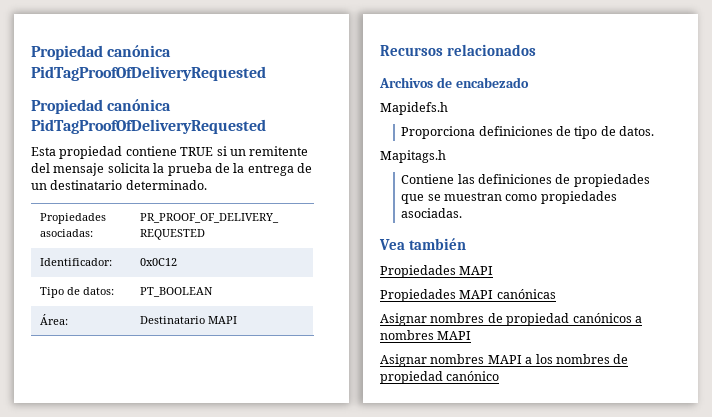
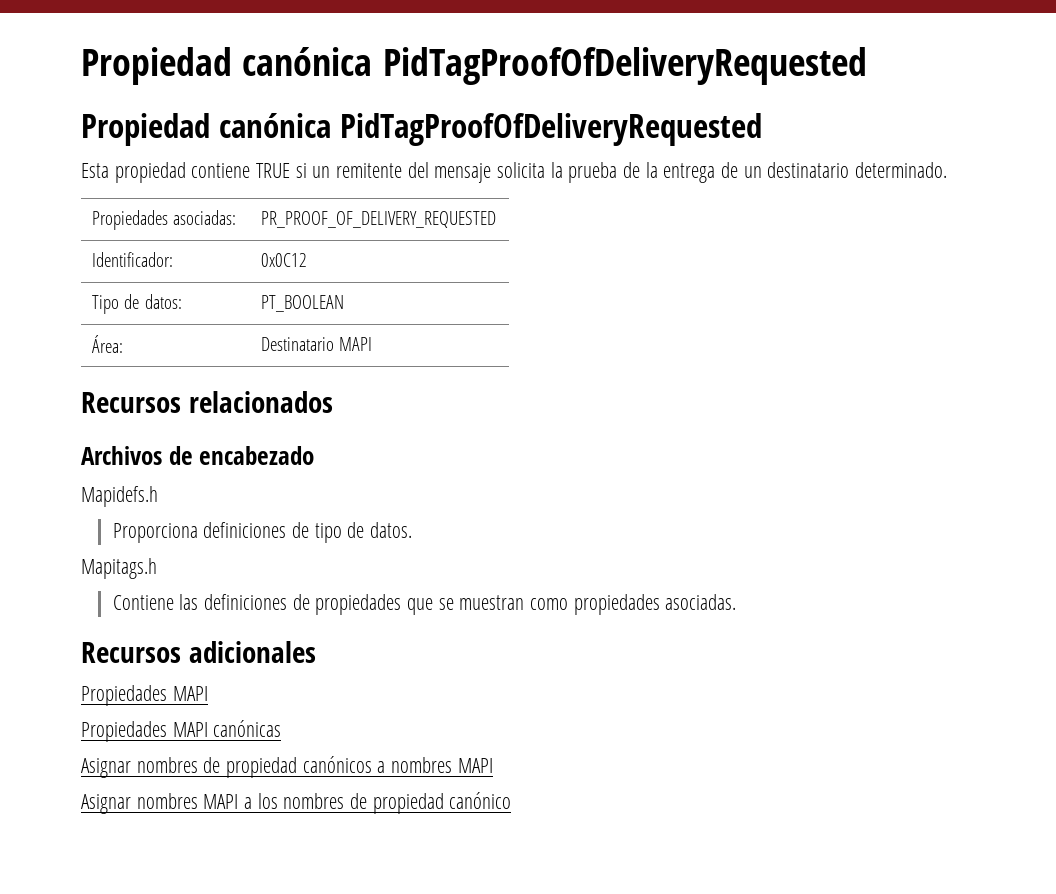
[379,238,466,250] Vea también -> [81,641,316,663] Recursos adicionales

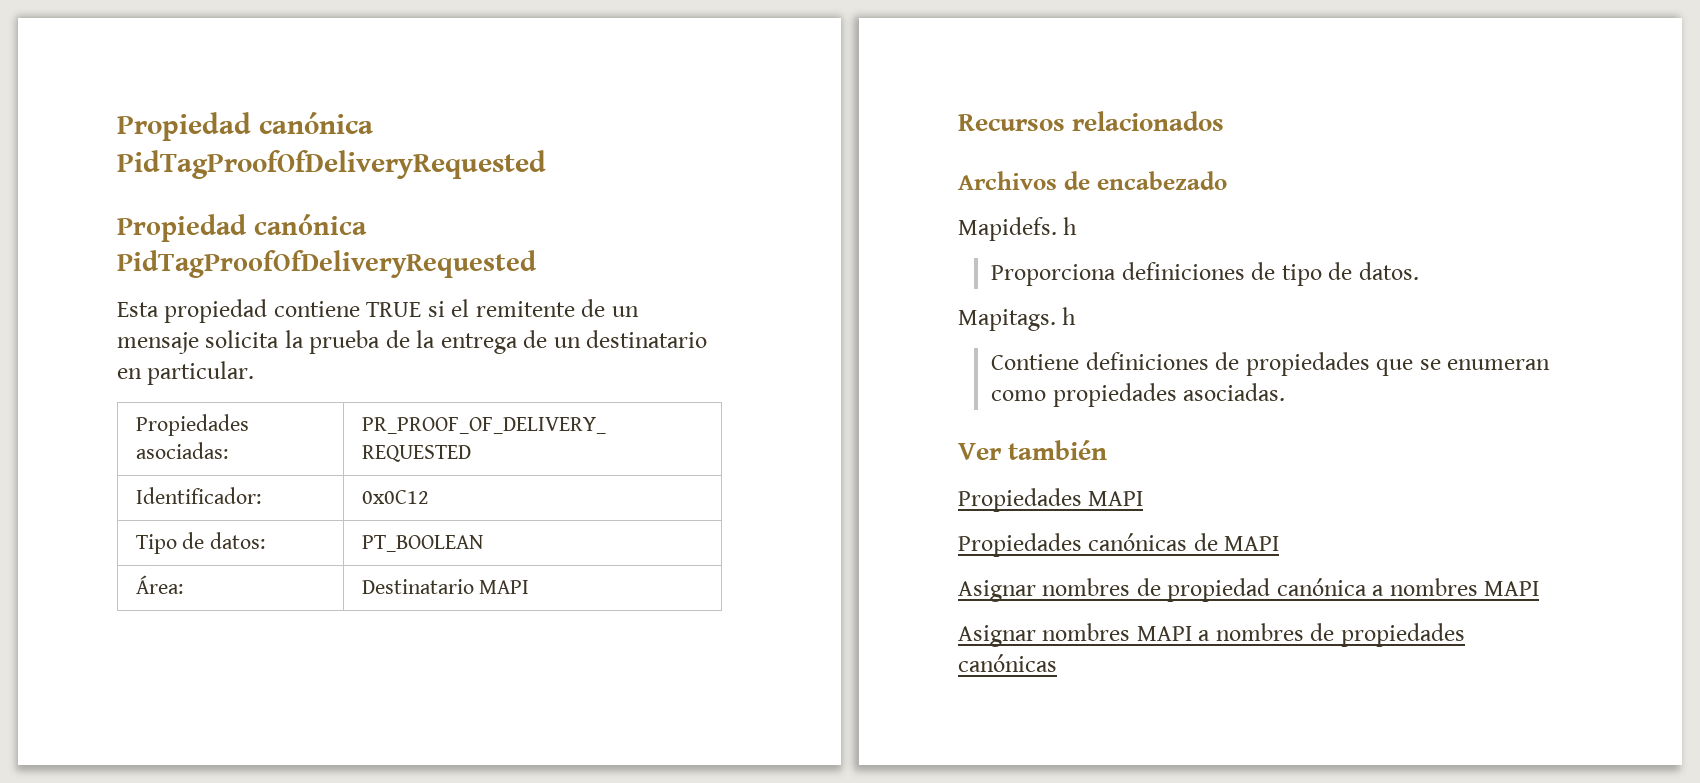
[312,162,429,178] un remitente del -> [451,299,639,317] el remitente de un
[855,162,948,178] determinado. -> [117,361,255,385] en particular.
[81,486,158,507] Mapidefs.h -> [958,217,1078,241] Mapidefs. h
[81,558,157,579] Mapitags.h -> [958,307,1077,331] Mapitags. h
[179,594,199,610] las -> (1080, 362) none
[459,595,525,610] muestran -> [1447,359,1551,370] enumeran
[81,641,316,663] Recursos adicionales -> [958,440,1108,460] Ver también
[172,720,282,737] MAPI canónicas -> [1088,533,1280,551] canónicas de MAPI
[302,756,372,773] canónicos -> [1276,578,1367,596] canónica
[257,792,512,814] los nombres de propiedad canónico -> [1215,623,1465,647] [958,654,1057,672] nombres de propiedades canónicas

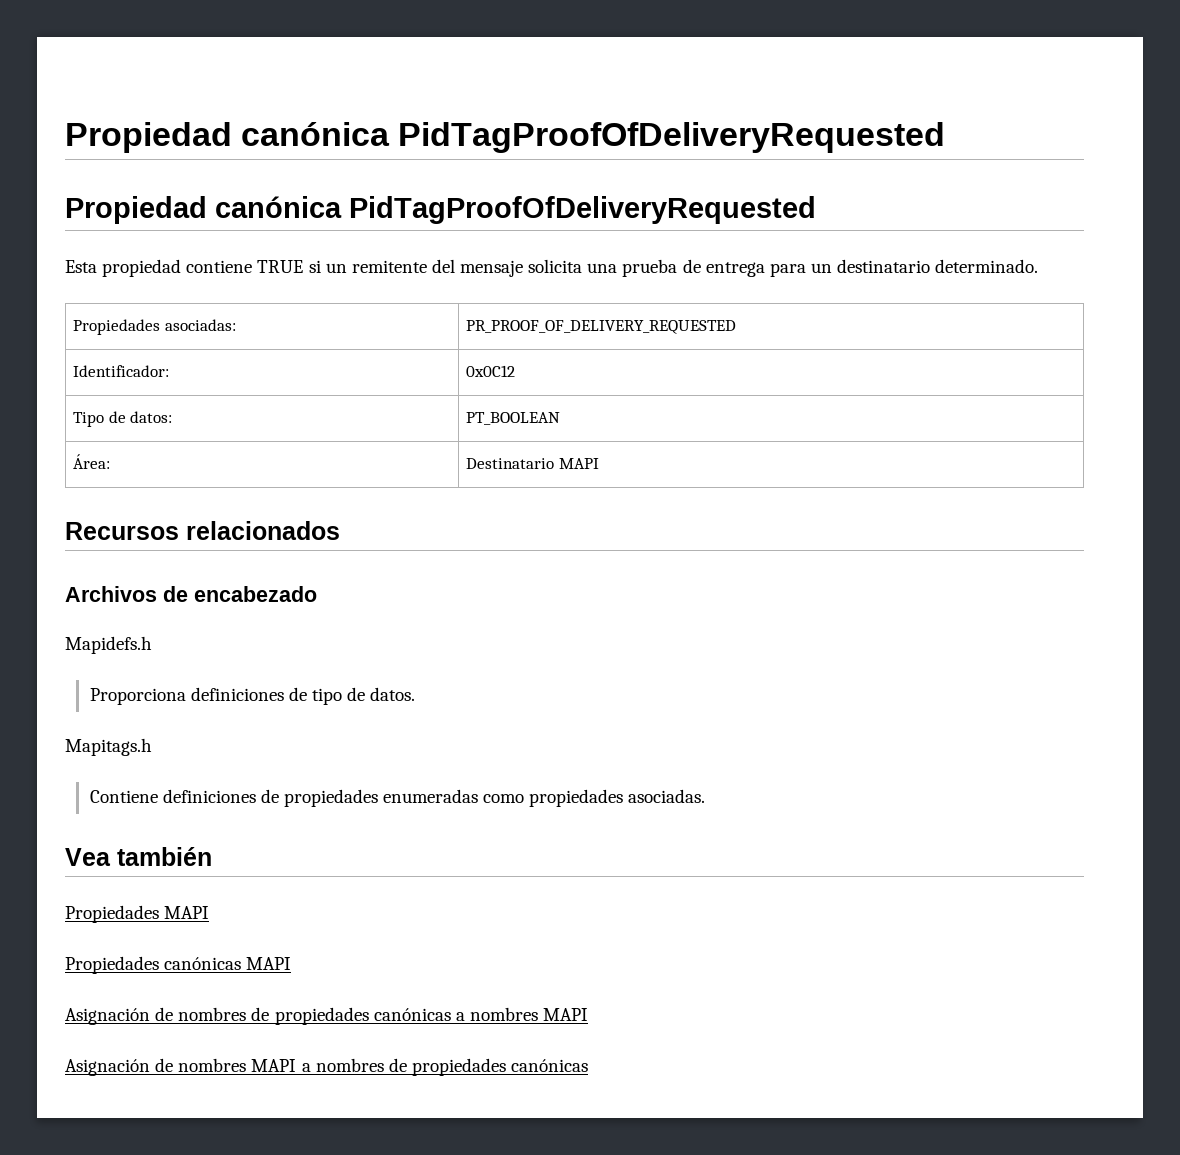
[451,299,639,317] el remitente de un -> [325,259,455,273] un remitente del
[284,330,304,348] la -> [587,263,618,273] una
[416,330,708,354] [117,361,255,385] la entrega de un destinatario en particular. -> [705,259,1039,277] entrega para un destinatario determinado.
[958,217,1078,241] Mapidefs. h -> [65,636,152,654] Mapidefs.h
[958,307,1077,331] Mapitags. h -> [65,738,152,756] Mapitags.h
[1376,359,1551,376] que se enumeran -> [383,789,479,803] enumeradas
[958,443,1002,460] Ver -> [65,848,111,866] Vea
[1193,533,1280,551] [958,578,1367,602] de MAPI // Asignar nombres de propiedad canónica -> [246,957,292,970] [65,1007,451,1025] MAPI // Asignación de nombres de propiedades canónicas
[958,625,1036,647] Asignar -> [65,1058,174,1076] Asignación de

